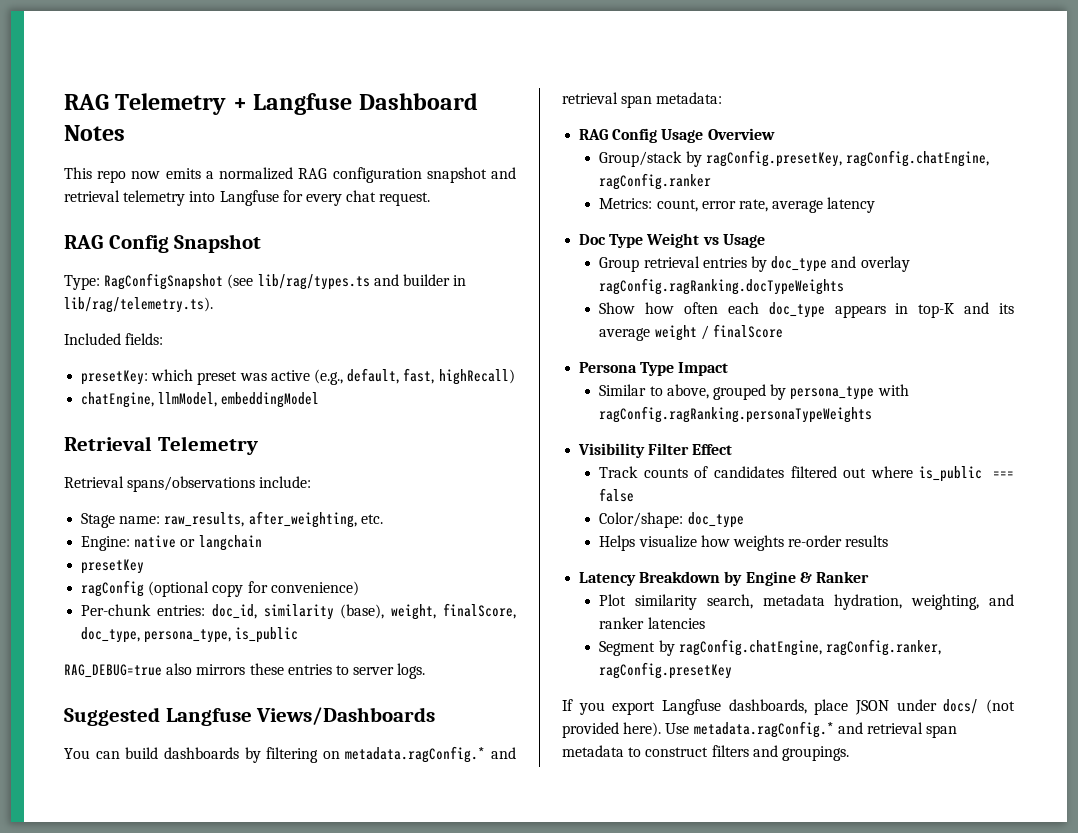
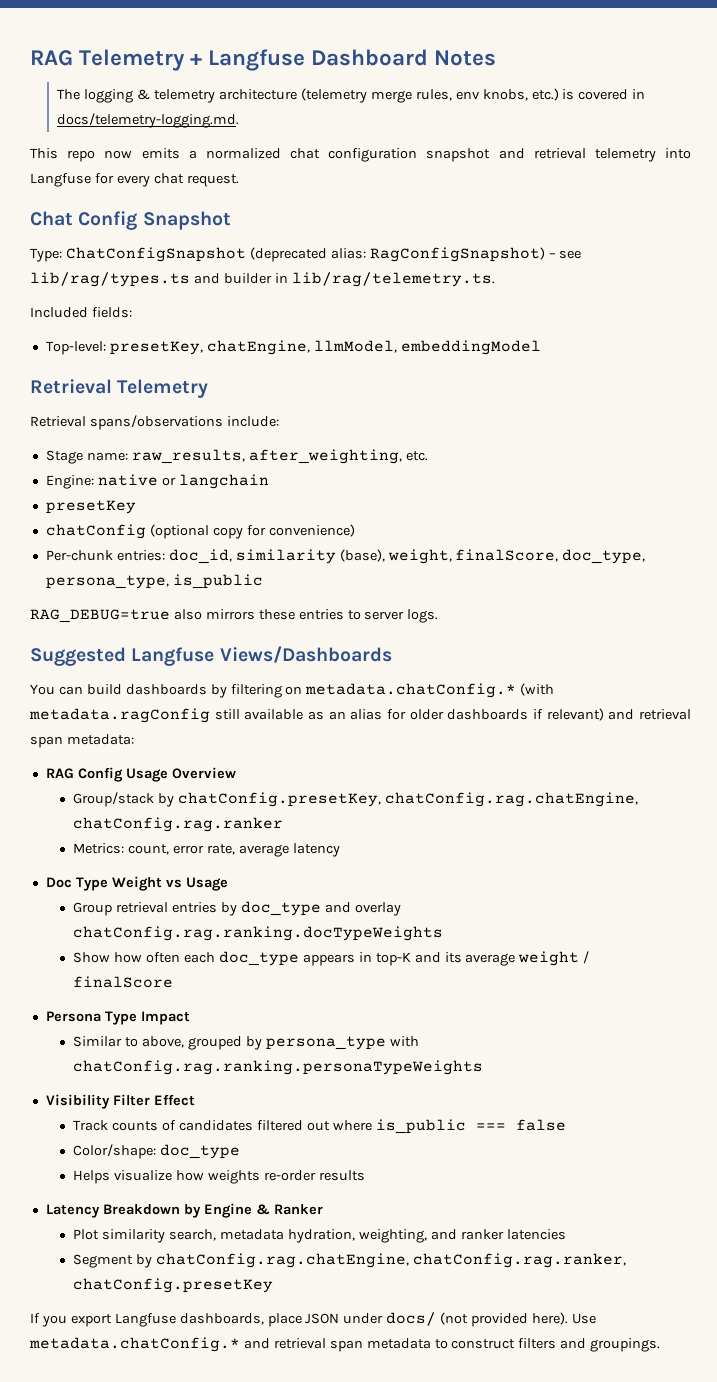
(125, 133) none -> [57,88,646,103] [57,113,240,128] // The logging & telemetry architecture (telemetry merge rules, env knobs, etc.) is covered in docs/telemetry-logging.md.
[298,168,328,179] RAG -> [289,148,320,159] chat
[64,235,103,249] RAG -> [30,211,73,226] Chat
[104,273,254,290] RagConfigSnapshot (see -> [65,247,582,262] ChatConfigSnapshot (deprecated alias: RagConfigSnapshot) – see
[64,297,213,313] lib/rag/telemetry.ts). -> [291,272,495,287] lib/rag/telemetry.ts.
[81,368,515,385] presetKey: which preset was active (e.g., default, fast, highRecall) // -> [45,341,203,355] Top-level: presetKey,
[81,580,145,597] ragConfig -> [45,524,146,539] chatConfig
[345,746,486,763] metadata.ragConfig.* -> [305,683,555,698] [29,708,604,723] metadata.chatConfig.* (with metadata.ragConfig still available as an alias for older dashboards if relevant)
[705,150,989,167] [599,173,712,190] ragConfig.presetKey, ragConfig.chatEngine, ragConfig.ranker -> [178,792,639,807] [73,817,284,832] chatConfig.presetKey, chatConfig.rag.chatEngine, chatConfig.rag.ranker
[599,278,845,295] ragConfig.ragRanking.docTypeWeights -> [73,926,444,941] chatConfig.rag.ranking.docTypeWeights
[599,406,873,423] ragConfig.ragRanking.personaTypeWeights -> [73,1060,484,1075] chatConfig.rag.ranking.personaTypeWeights
[678,639,941,656] [599,662,733,679] ragConfig.chatEngine, ragConfig.ranker, ragConfig.presetKey -> [156,1253,627,1268] [73,1278,274,1293] chatConfig.rag.chatEngine, chatConfig.rag.ranker, chatConfig.presetKey
[693,721,834,738] metadata.ragConfig.* -> [29,1337,240,1352] metadata.chatConfig.*

